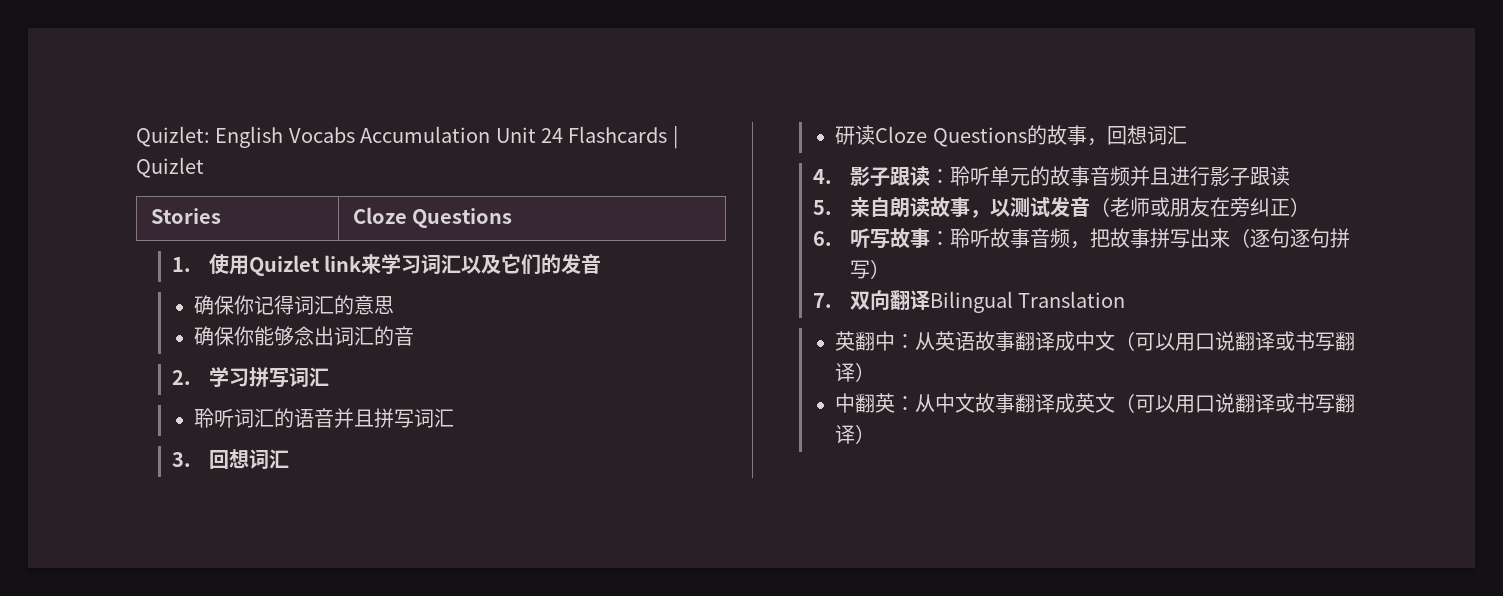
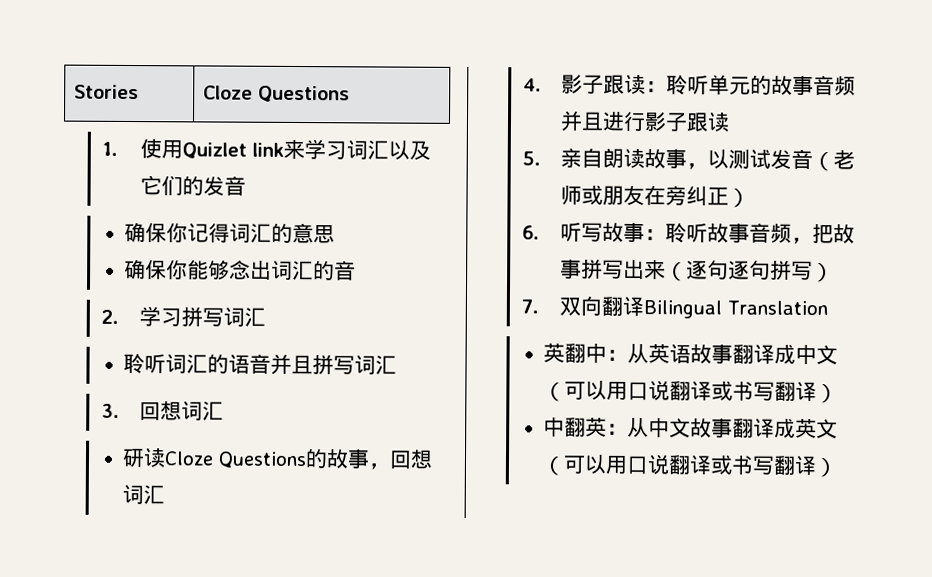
[136,126,678,149] [136,157,204,178] Quizlet: English Vocabs Accumulation Unit 24 Flashcards | Quizlet // -> (74, 92) none

